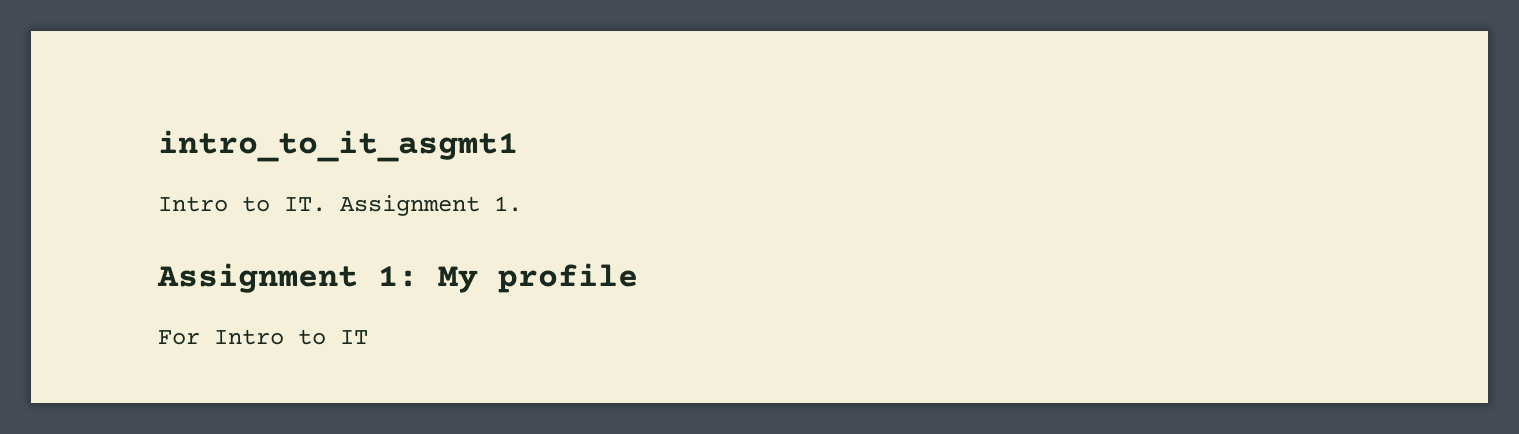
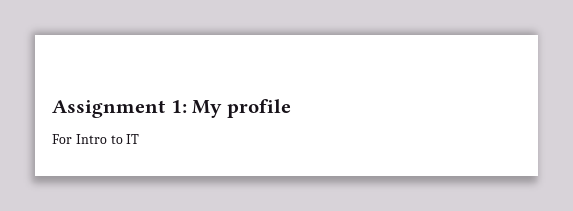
[158,130,518,162] [158,195,522,216] intro_to_it_asgmt1 // Intro to IT. Assignment 1. // -> (52, 109) none

